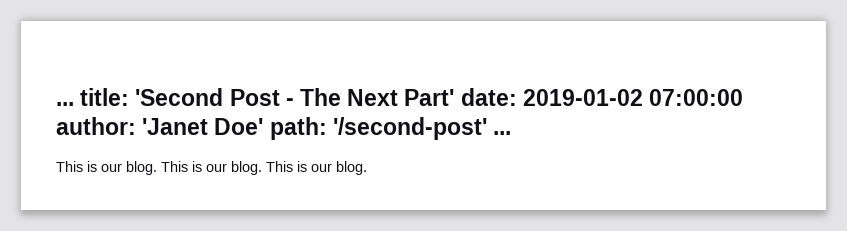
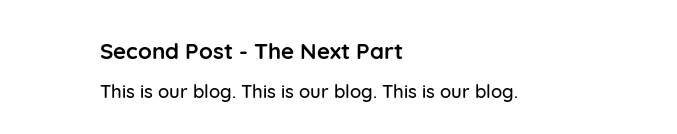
[56,88,224,106] ... title: 'Second -> [100,43,179,59] Second
[404,88,744,106] [56,117,512,140] Part' date: 2019-01-02 07:00:00 author: 'Janet Doe' path: '/second-post' ... -> [356,44,404,59] Part

